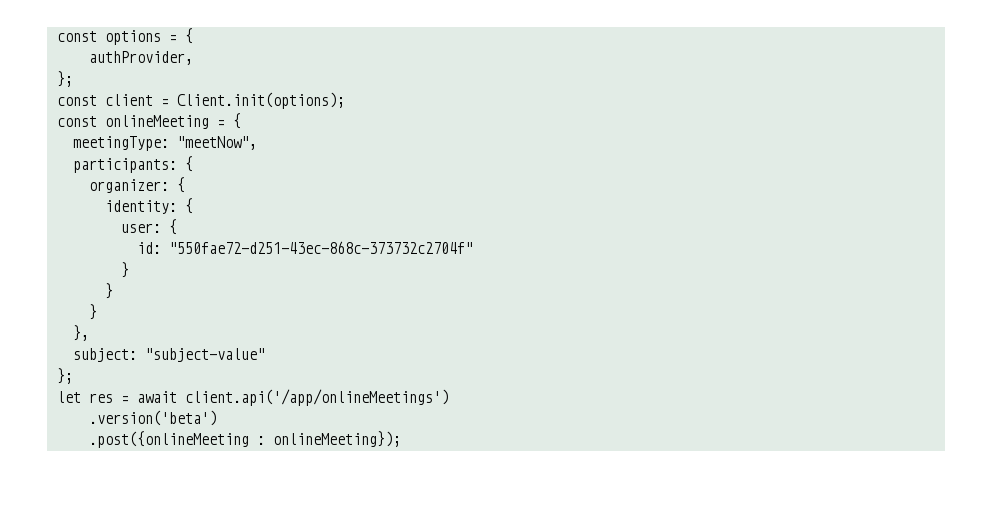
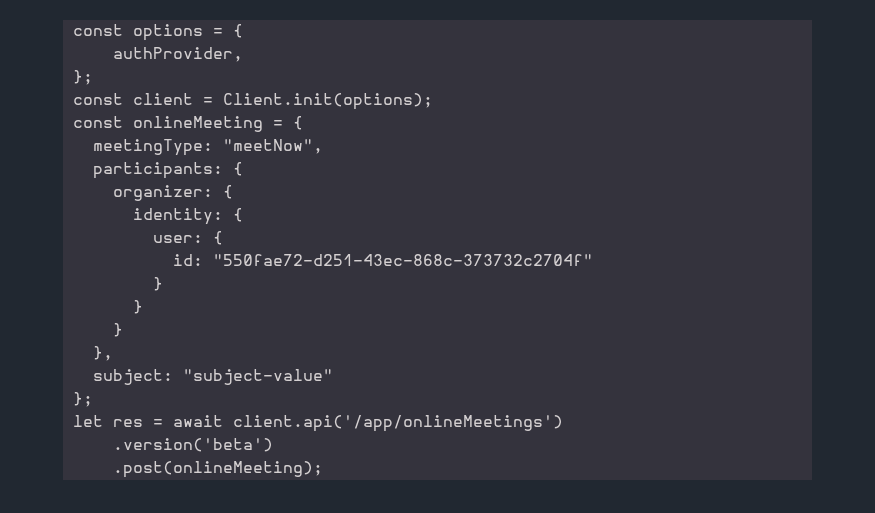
[88,431,401,448] .post({onlineMeeting : onlineMeeting}); -> [112,461,323,478] .post(onlineMeeting);

